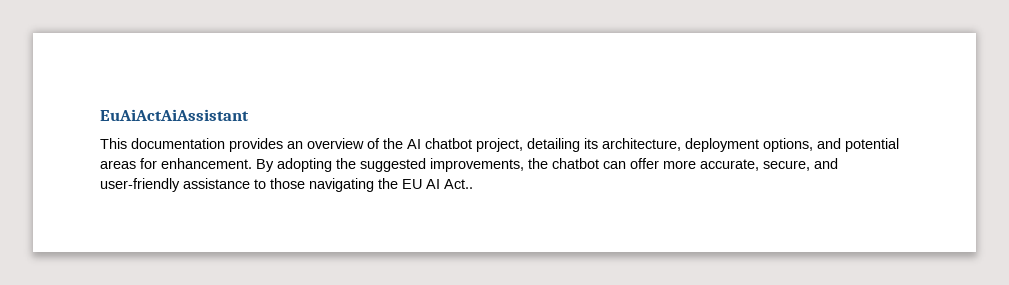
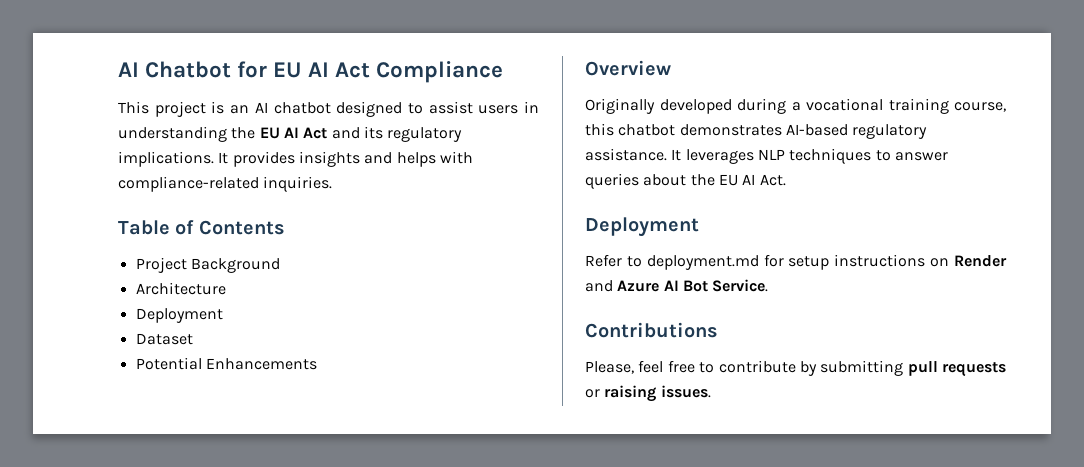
[100,109,249,121] [100,138,899,152] [100,158,838,172] [100,178,473,192] EuAiActAiAssistant // This documentation provides an overview of the AI chatbot project, detailing its architecture, deployment options, and potential areas for enhancement. By adopting the suggested improvements, the chatbot can offer more accurate, secure, and user-friendly assistance to those navigating the EU AI Act.. -> [118,61,504,83] [118,101,539,117] [118,126,463,142] [118,151,473,167] [118,176,333,192] [118,220,285,235] [135,257,280,273] [135,282,226,295] [135,308,223,323] [135,333,193,345] [135,357,317,370] [585,60,671,76] [585,98,1006,114] [585,123,928,139] [585,148,948,164] [585,173,786,189] [585,217,699,237] [585,254,1007,270] [585,279,769,292] [585,322,718,338] [585,360,1006,377] [585,385,711,402] AI Chatbot for EU AI Act Compliance // This project is an AI chatbot designed to assist users in understanding the EU AI Act and its regulatory implications. It provides insights and helps with compliance-related inquiries. // Table of Contents // Project Background // Architecture // Deployment // Dataset // Potential Enhancements // Overview // Originally developed during a vocational training course, this chatbot demonstrates AI-based regulatory assistance. It leverages NLP techniques to answer queries about the EU AI Act. // Deployment // Refer to deployment.md for setup instructions on Render and Azure AI Bot Service. // Contributions // Please, feel free to contribute by submitting pull requests or raising issues.

